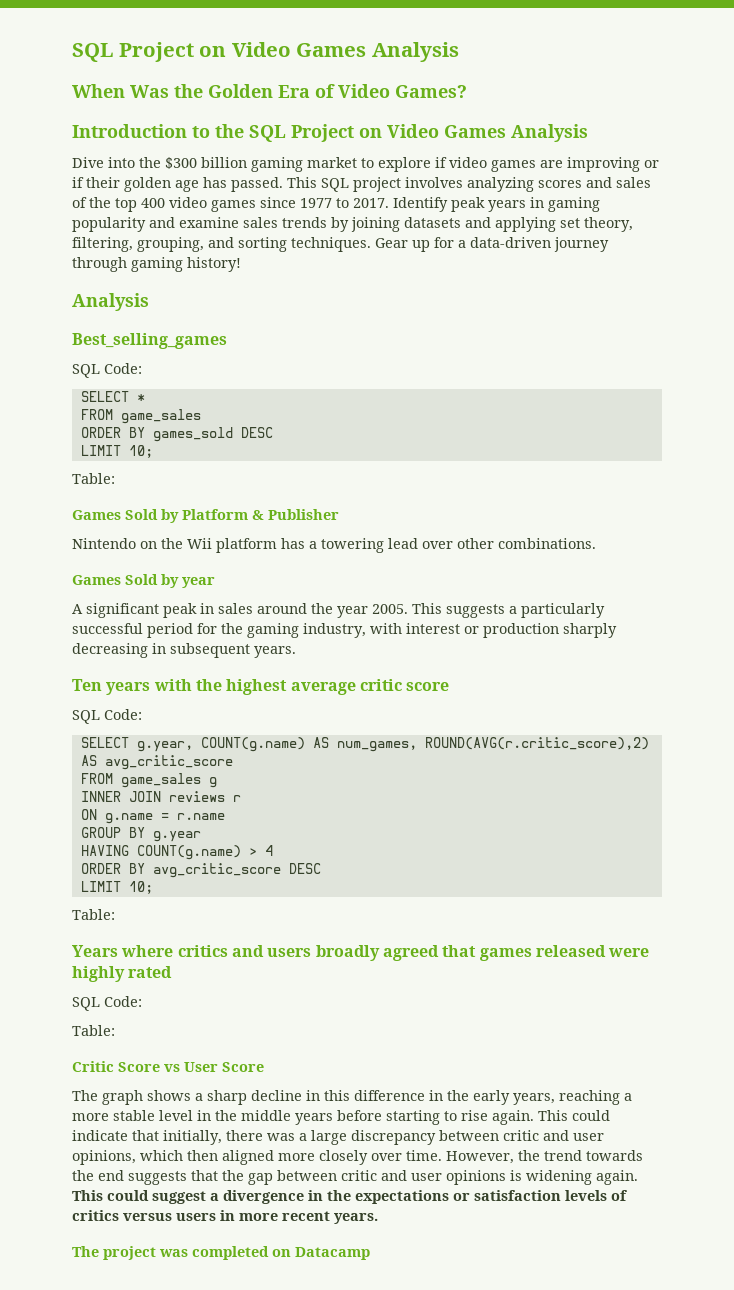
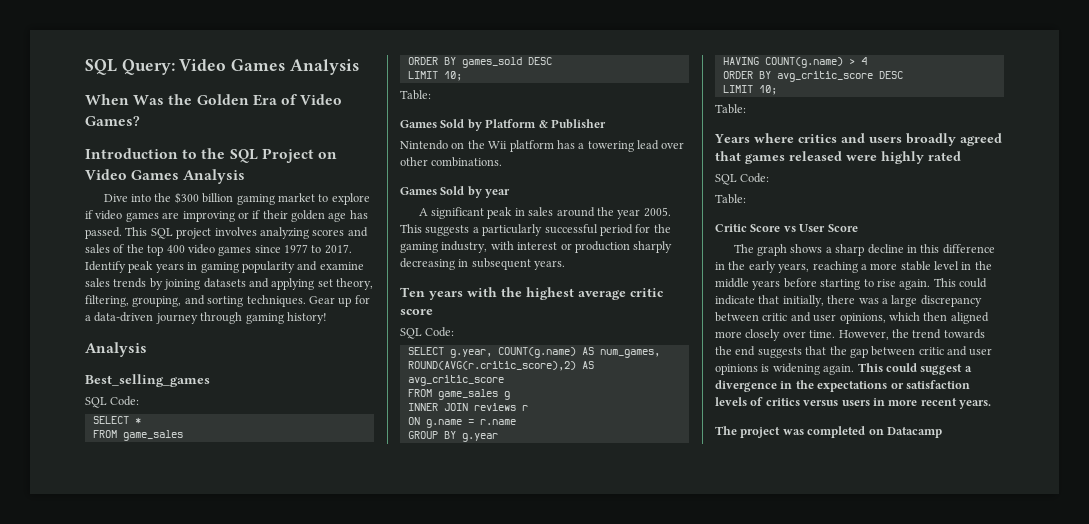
[72,42,227,62] SQL Project on -> [85,59,175,75] SQL Query:

